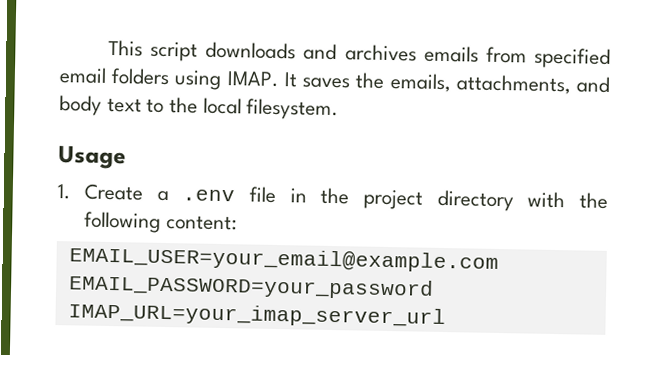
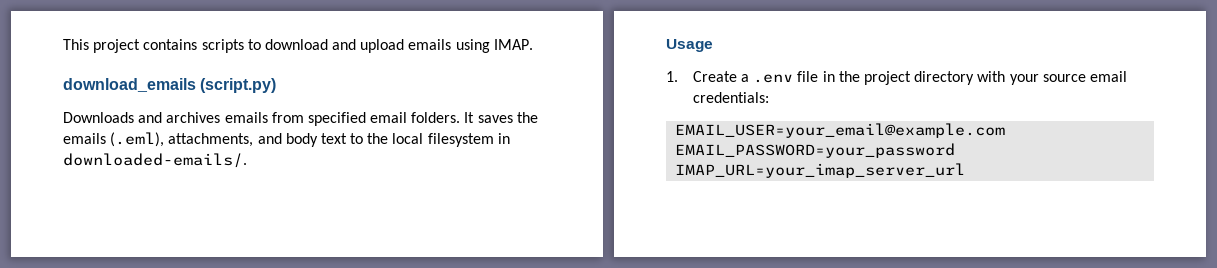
[150,41,297,62] script downloads -> [93,39,533,53] [63,78,277,93] [63,112,134,123] project contains scripts to download and upload emails using IMAP. // download_emails (script.py) // Downloads
[111,68,279,90] folders using IMAP. -> [411,112,461,123] folders.
[389,73,451,93] emails, -> [63,132,165,147] emails (.eml),
[246,98,340,121] filesystem. -> [427,133,510,147] [63,153,247,168] filesystem in downloaded-emails/.
[579,192,608,209] [84,211,237,233] the following content: -> [1009,71,1127,85] [692,92,769,103] your source email credentials:

